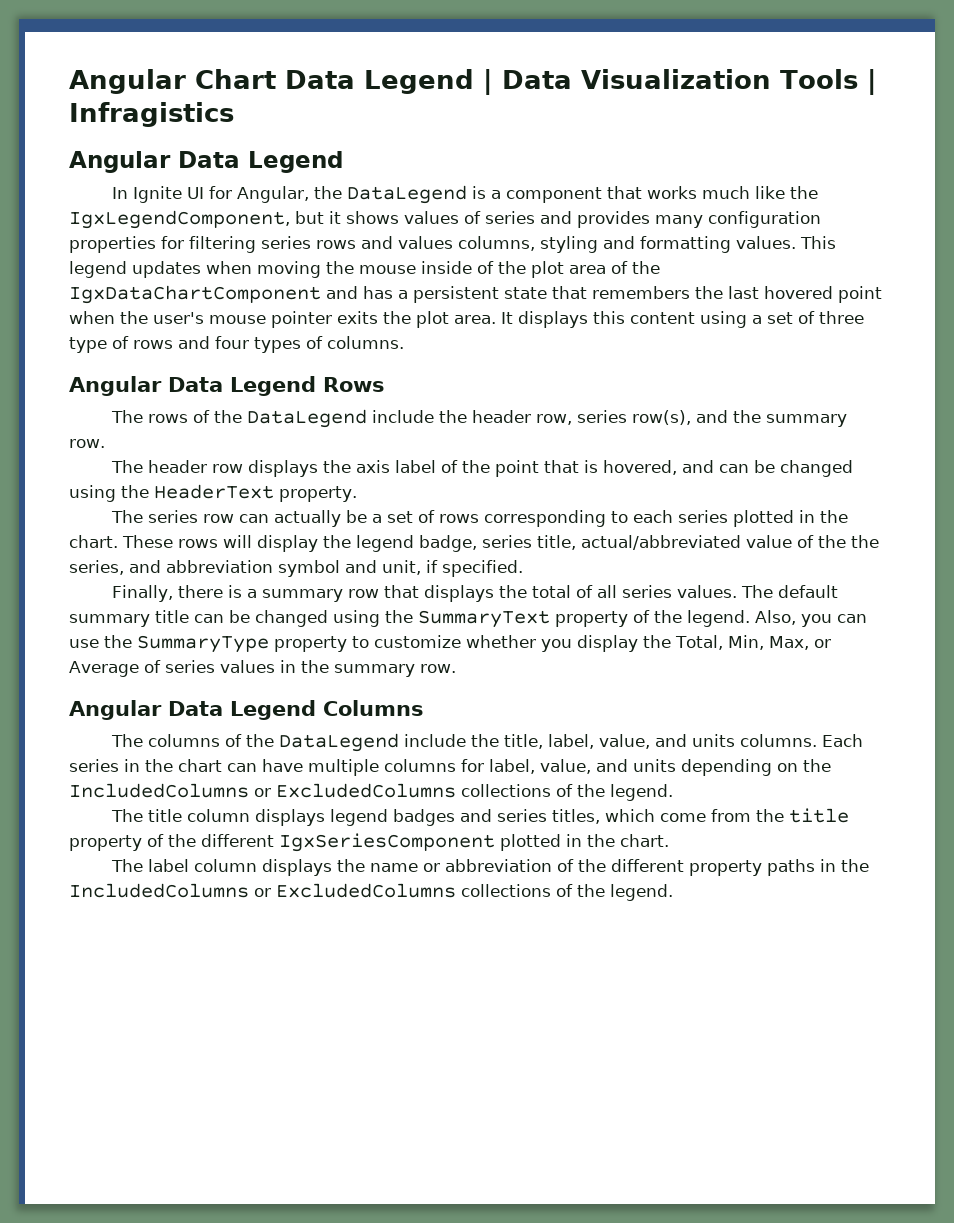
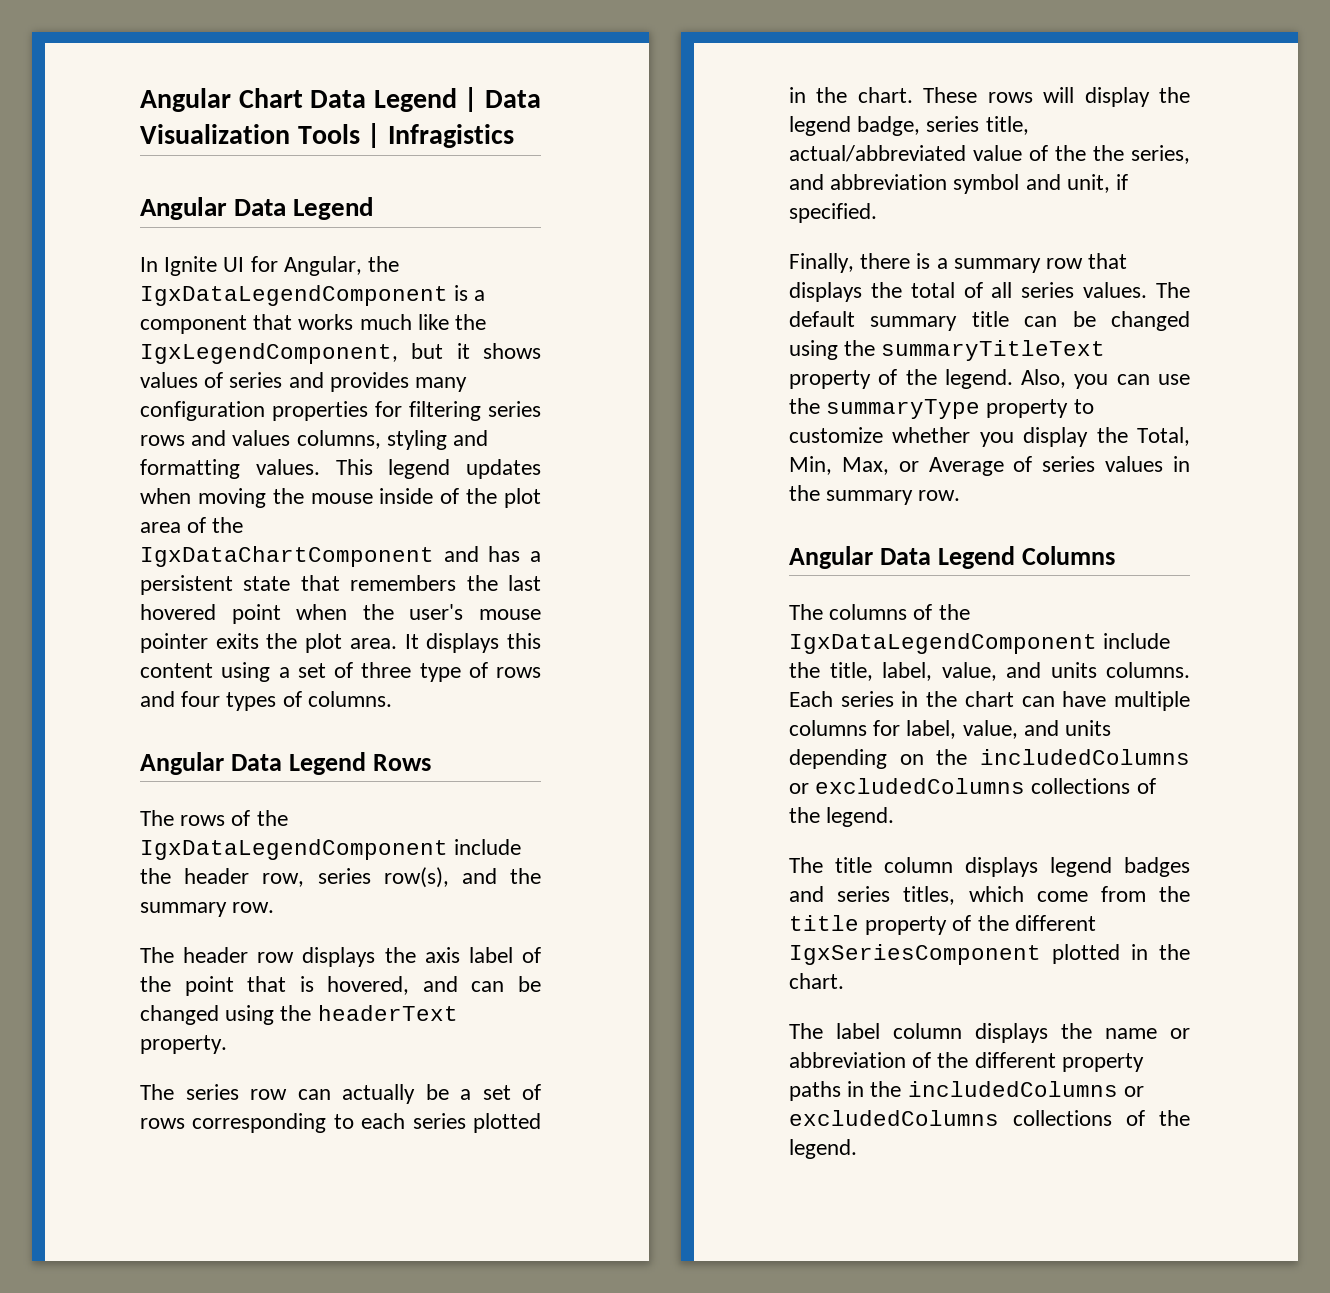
[346,185,467,204] DataLegend -> [140,285,448,306] IgxDataLegendComponent
[246,409,367,428] DataLegend -> [140,839,448,860] IgxDataLegendComponent
[154,484,274,499] HeaderText -> [317,1005,458,1021] headerText
[418,610,550,628] SummaryText -> [881,340,1106,361] summaryTitleText
[137,635,269,653] SummaryType -> [826,399,981,419] summaryType
[278,733,399,752] DataLegend -> [789,633,1097,654] IgxDataLegendComponent
[69,783,456,798] IncludedColumns or ExcludedColumns -> [980,749,1190,765] [789,778,1026,794] includedColumns or excludedColumns
[69,883,456,898] IncludedColumns or ExcludedColumns -> [907,1081,1144,1097] [789,1110,999,1126] includedColumns or excludedColumns

